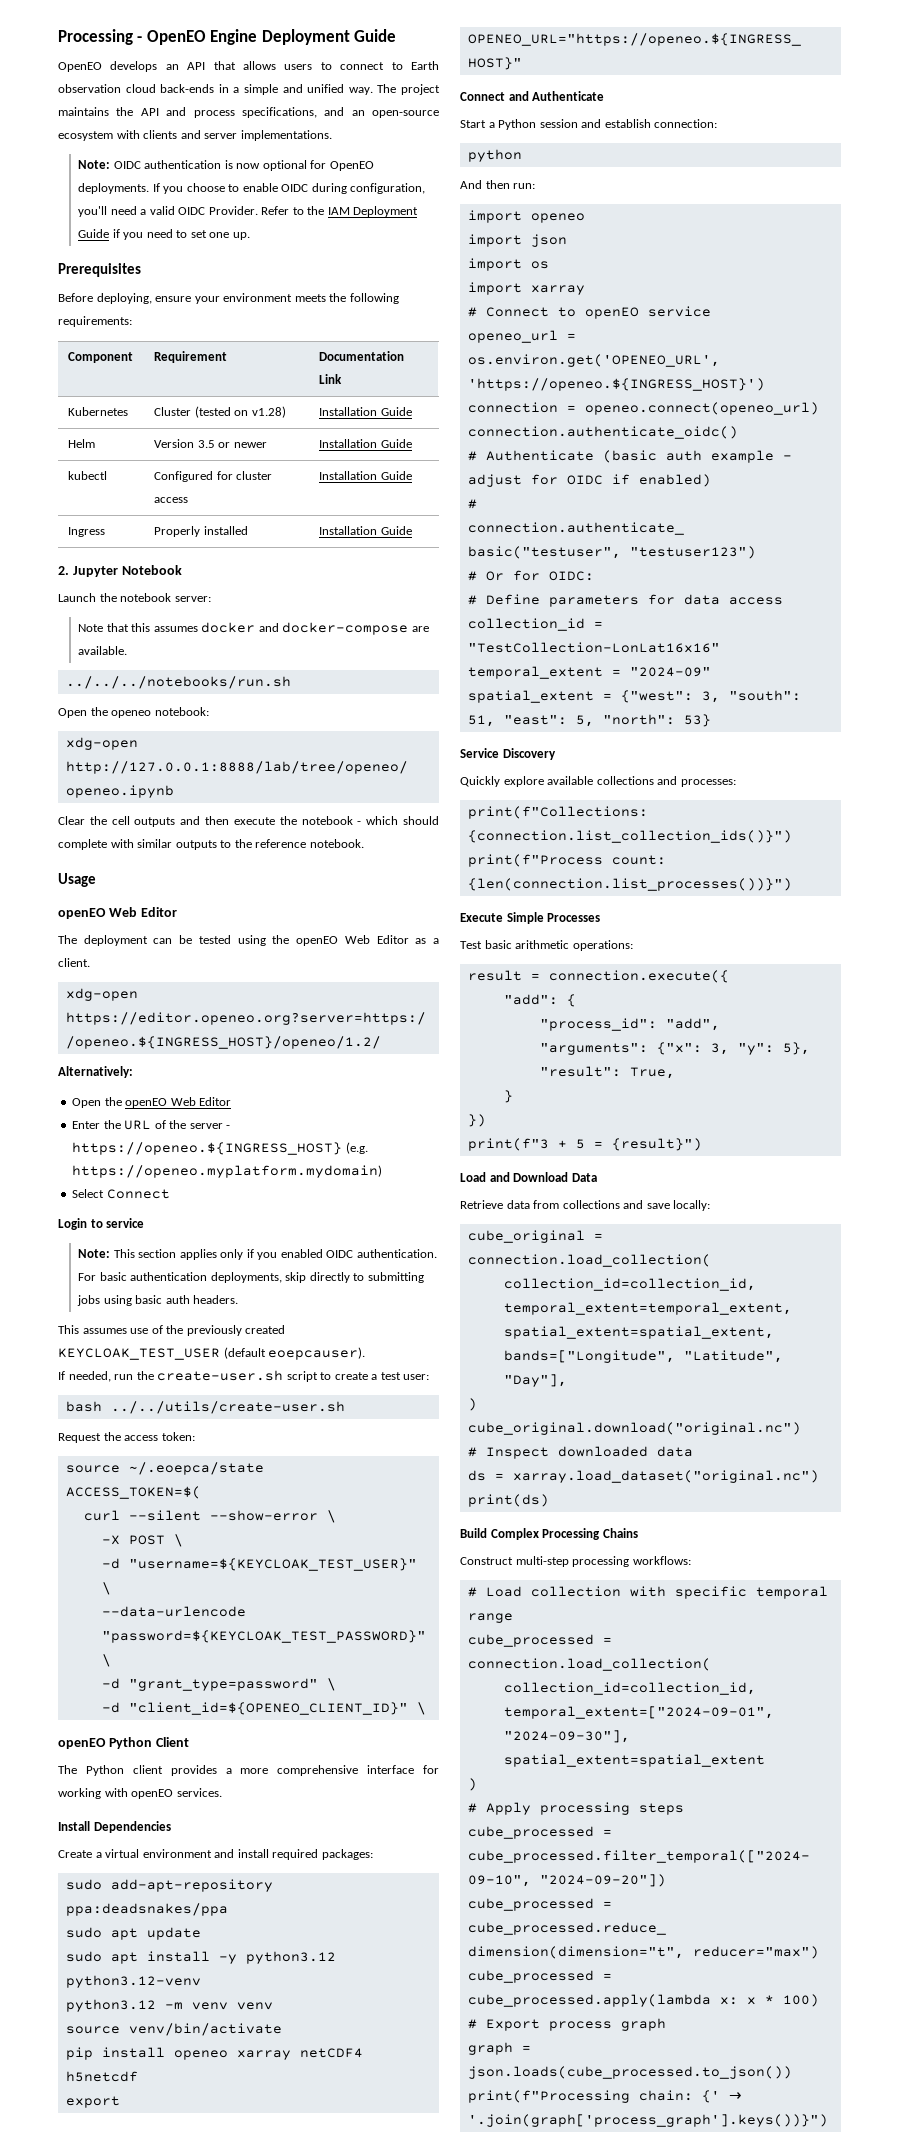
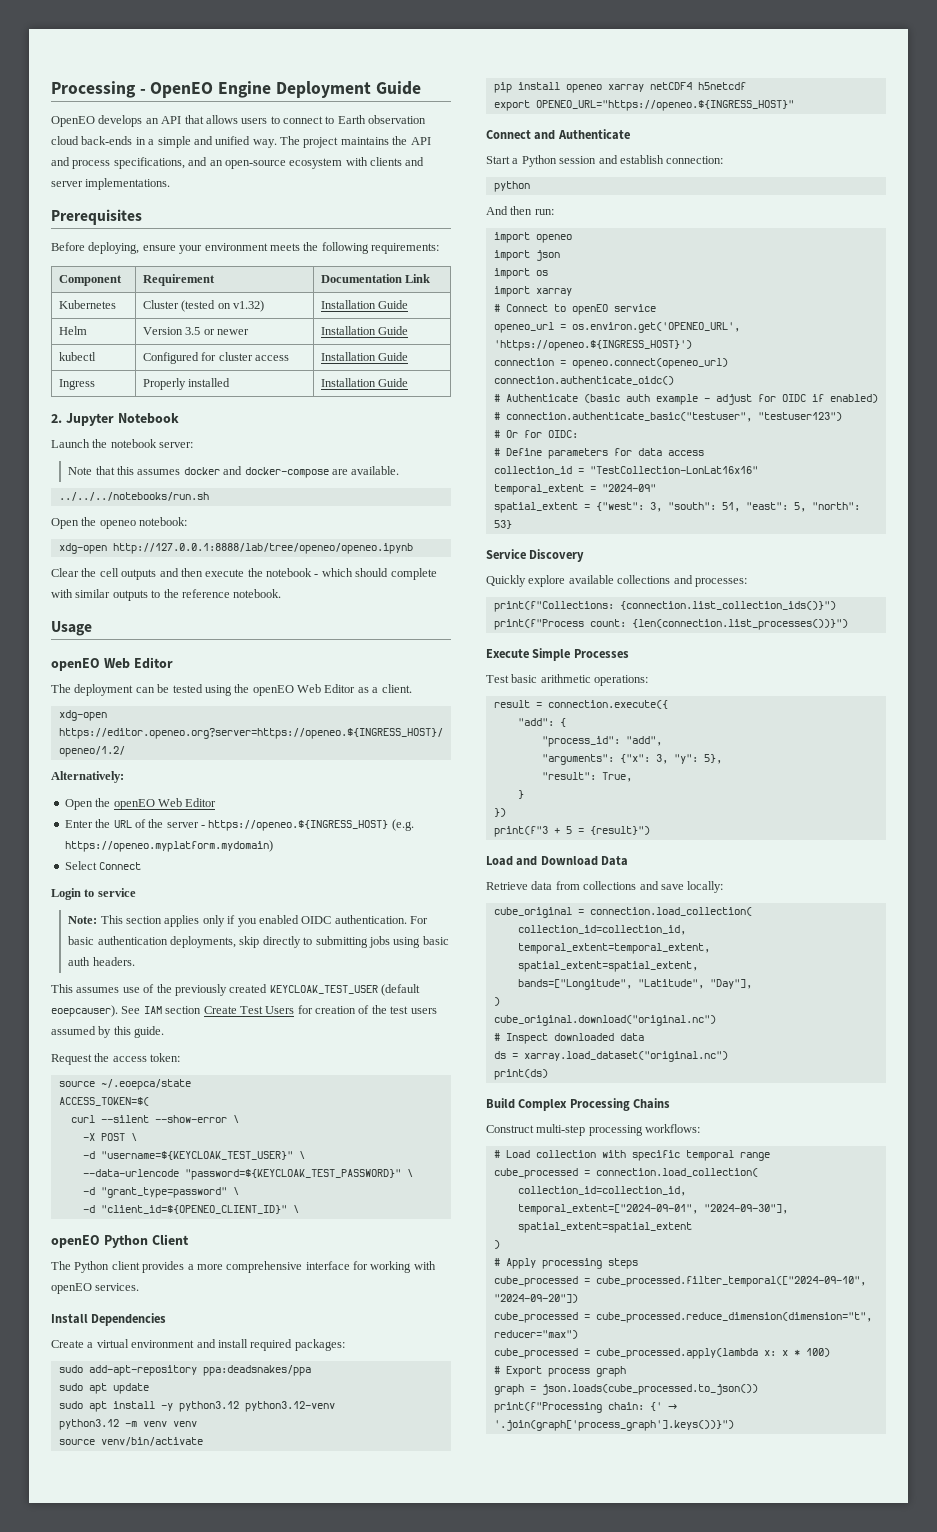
[78,160,374,171] [78,183,426,194] [78,206,419,217] [78,229,250,240] // Note: OIDC authentication is now optional for OpenEO deployments. If you choose to enable OIDC during configuration, you'll need a valid OIDC Provider. Refer to the IAM Deployment Guide if you need to set one up. -> (171, 184) none
[251,406,286,418] v1.28) -> [232,300,264,312] v1.32)
[58,1370,430,1382] [65,1401,345,1414] // If needed, run the create-user.sh script to create a test user: // bash ../../utils/create-user.sh -> [121,1005,437,1014] [51,1026,165,1038] See IAM section Create Test Users for creation of the test users assumed by this guide.

